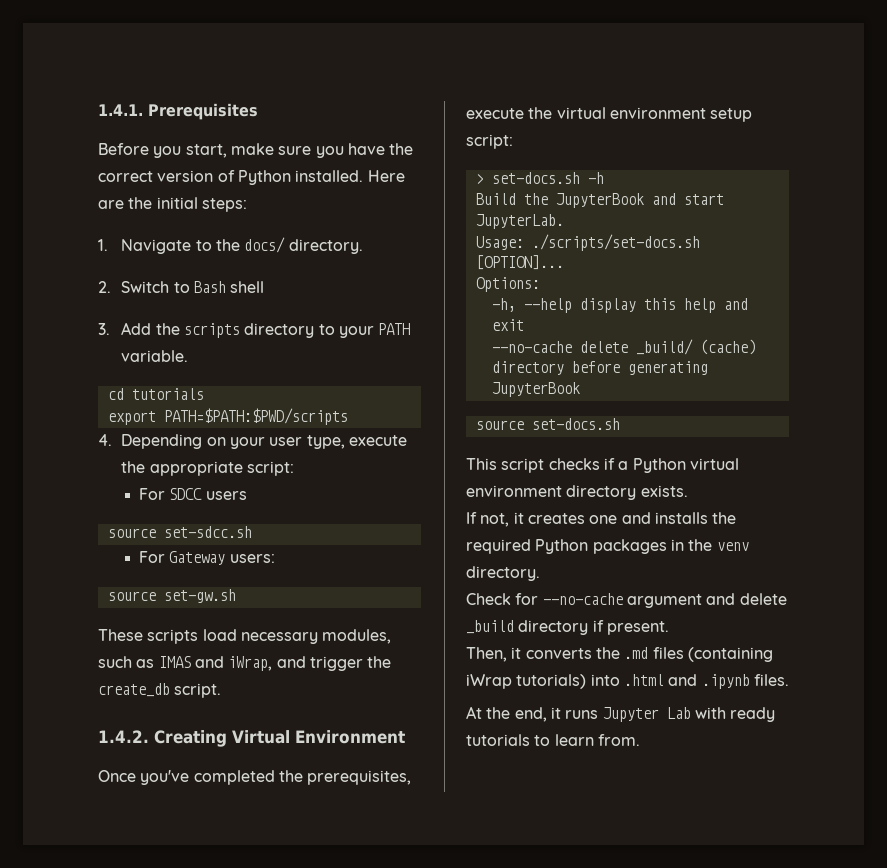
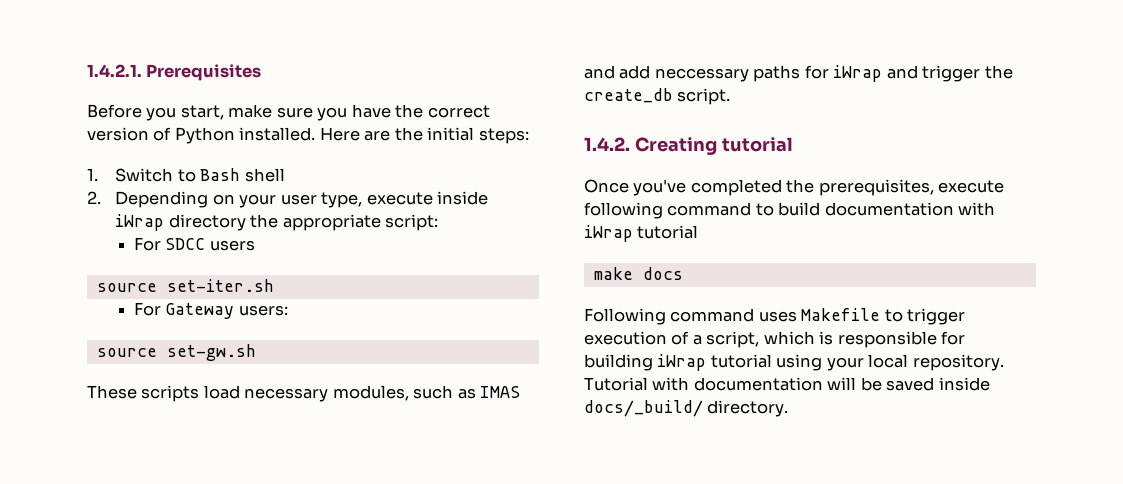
[98,104,143,116] 1.4.1. -> [87,64,142,77] 1.4.2.1.
[121,237,363,254] [98,281,265,293] [98,322,411,338] [121,350,189,362] [107,388,204,400] [107,408,348,425] [98,434,112,446] Navigate to the docs/ directory. // 2. Switch to Bash shell // 3. Add the scripts directory to your PATH variable. // cd tutorials // export PATH=$PATH:$PWD/scripts // 4. -> [115,168,285,182] [87,191,101,204] Switch to Bash shell // 2.
(408, 440) none -> [437,191,489,205] [115,214,246,231] inside iWrap directory
[163,526,252,538] set-sdcc.sh -> [166,279,274,292] set-iter.sh
[228,656,273,671] iWrap, -> [619,65,883,82] add neccessary paths for iWrap
[232,730,405,744] Virtual Environment -> [721,137,793,152] tutorial
[528,107,753,122] [466,134,513,149] [475,172,604,184] [475,193,724,208] [475,214,564,229] [475,234,700,251] [475,255,564,270] [475,277,540,292] [491,298,748,313] [491,319,524,331] [491,339,756,355] [491,361,708,375] [491,382,580,397] [475,418,620,430] [466,458,739,473] [466,485,688,500] [466,512,737,527] [466,539,749,554] [466,566,540,581] [466,593,787,608] [466,620,669,635] [466,647,773,662] [466,674,789,689] [466,706,776,722] [466,734,640,746] the virtual environment setup script: // > set-docs.sh -h // Build the JupyterBook and start JupyterLab. // Usage: ./scripts/set-docs.sh [OPTION]... // Options: // -h, --help display this help and exit // --no-cache delete _build/ (cache) directory before generating JupyterBook // source set-docs.sh // This script checks if a Python virtual environment directory exists. // If not, it creates one and installs the required Python packages in the venv directory. // Check for --no-cache argument and delete _build directory if present. // Then, it converts the .md files (containing iWrap tutorials) into .html and .ipynb files. // At the end, it runs Jupyter Lab with ready tutorials to learn from. -> [584,202,996,219] [584,225,699,242] [593,267,683,280] [584,308,966,325] [584,331,966,348] [584,354,1004,371] [584,377,990,391] [584,400,789,417] following command to build documentation with iWrap tutorial // make docs // Following command uses Makefile to trigger execution of a script, which is responsible for building iWrap tutorial using your local repository. Tutorial with documentation will be saved inside docs/_build/ directory.

